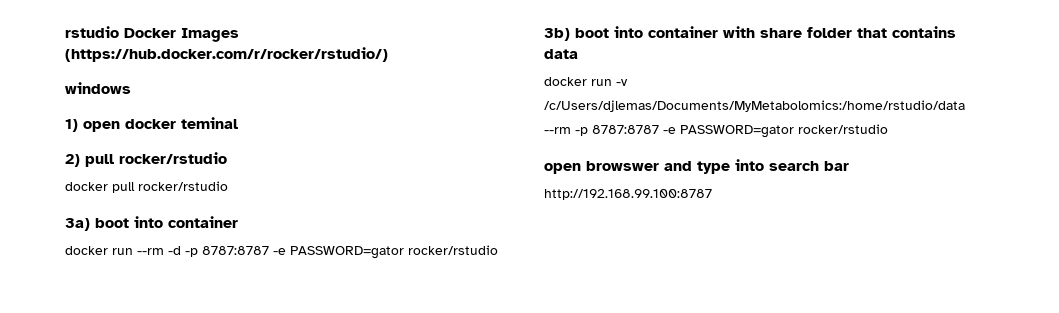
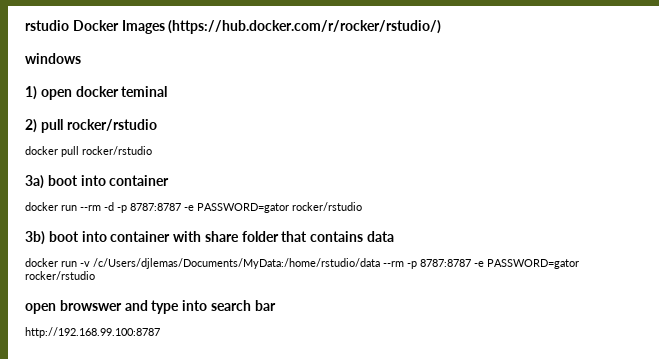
[544,100,965,112] /c/Users/djlemas/Documents/MyMetabolomics:/home/rstudio/data -> [93,258,380,269] /c/Users/djlemas/Documents/MyData:/home/rstudio/data

